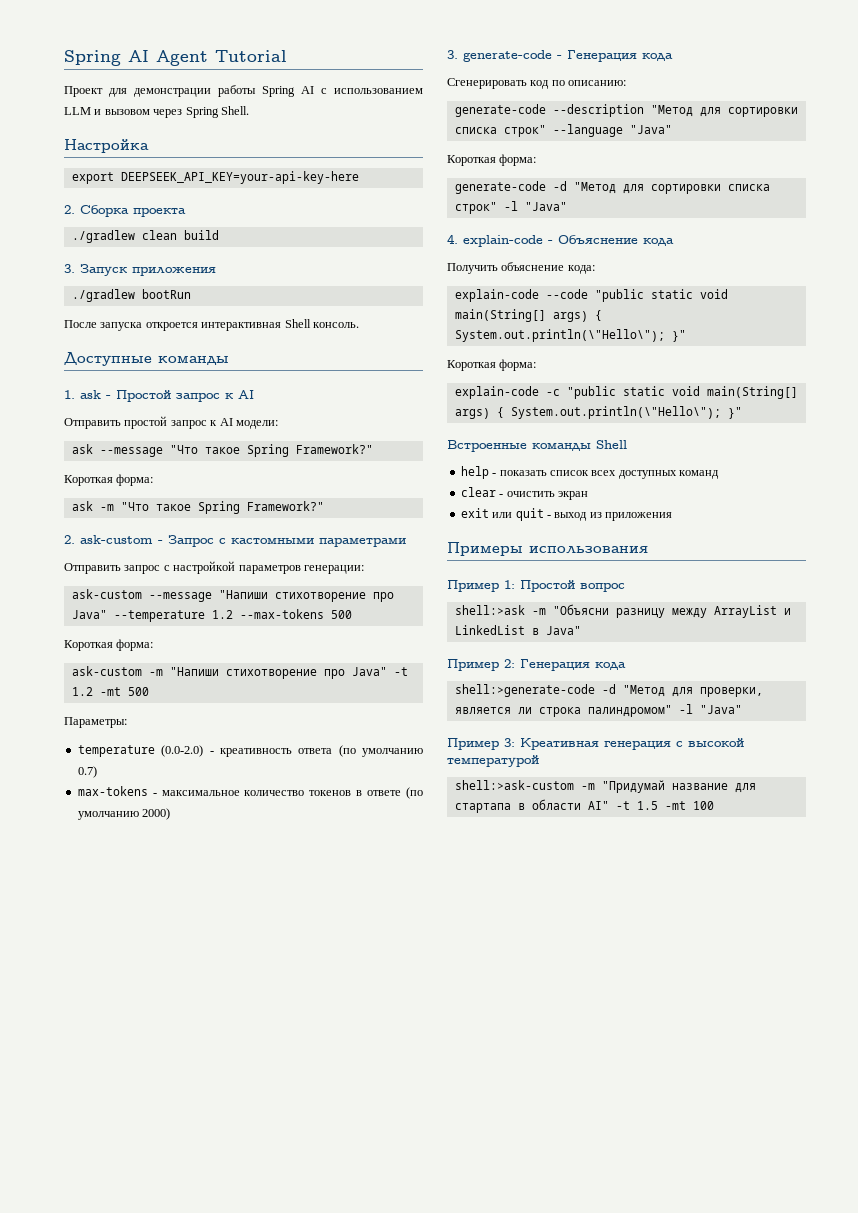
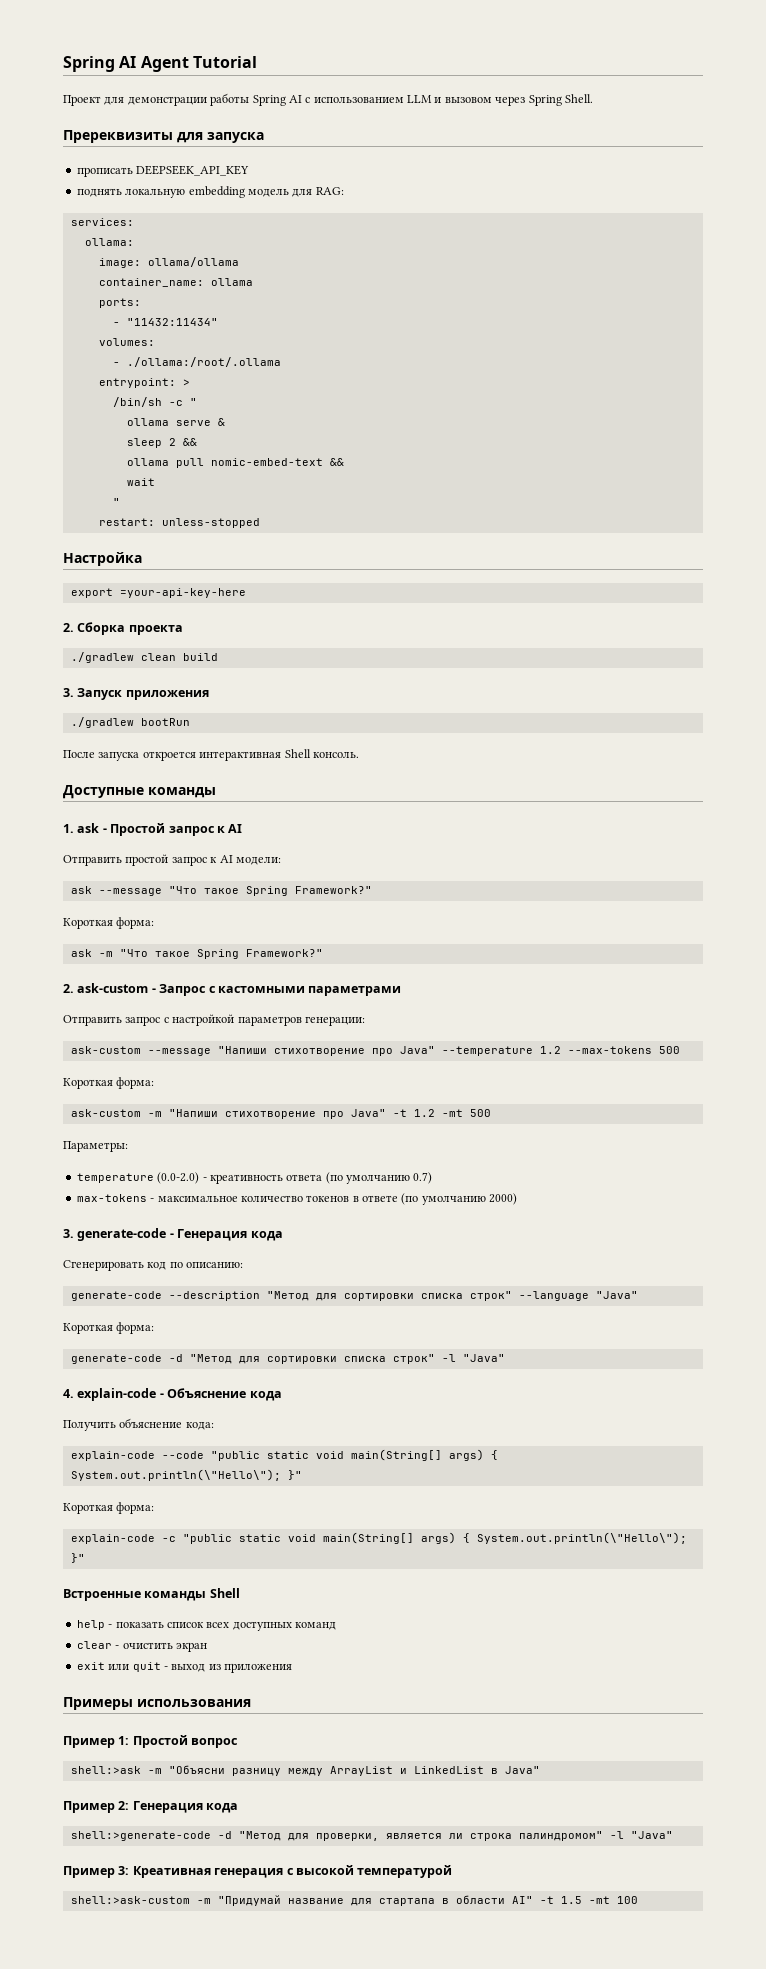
(249, 110) none -> [63,130,264,143] [76,165,250,177] [76,186,344,198] [70,218,134,226] [84,238,134,246] [98,257,239,268] [98,278,253,287] [98,298,141,308] [112,318,218,326] [98,338,155,346] [112,357,281,367] [98,378,190,388] [112,397,197,407] [126,418,225,426] [126,438,197,448] [126,458,344,468] [126,478,155,486] [112,498,120,506] [98,518,260,528] // Пререквизиты для запуска // прописать DEEPSEEK_API_KEY // поднять локальную embedding модель для RAG: // services: // ollama: // image: ollama/ollama // container_name: ollama // ports: // - "11432:11434" // volumes: // - ./ollama:/root/.ollama // entrypoint: > // /bin/sh -c " // ollama serve & // sleep 2 && // ollama pull nomic-embed-text && // wait // " // restart: unless-stopped
[120,171,359,184] DEEPSEEK_API_KEY=your-api-key-here -> [119,588,246,598] =your-api-key-here

